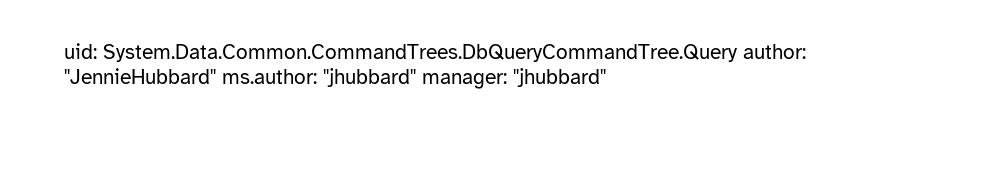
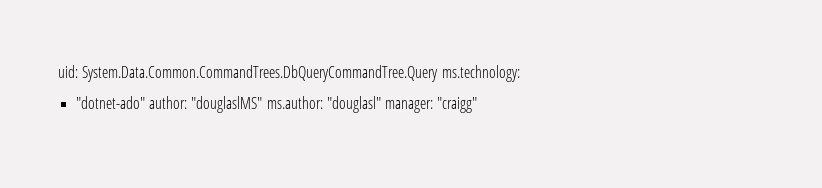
[743,44,806,59] [64,68,606,89] author: "JennieHubbard" ms.author: "jhubbard" manager: "jhubbard" -> [441,65,520,82] [75,96,478,113] ms.technology: // "dotnet-ado" author: "douglaslMS" ms.author: "douglasl" manager: "craigg"

